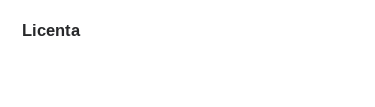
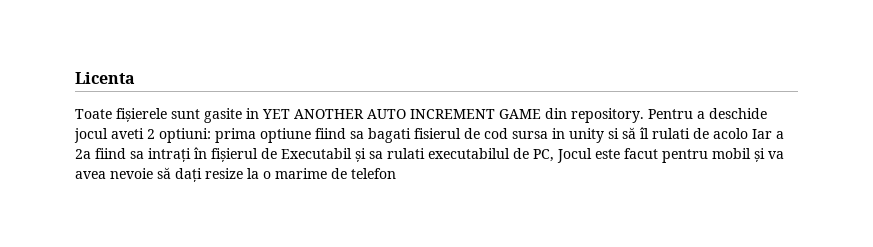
(81, 30) none -> [75,108,767,123] [74,127,784,143] [75,147,784,163] [75,167,396,182] // Toate fișierele sunt gasite in YET ANOTHER AUTO INCREMENT GAME din repository. Pentru a deschide jocul aveti 2 optiuni: prima optiune fiind sa bagati fisierul de cod sursa in unity si să îl rulati de acolo Iar a 2a fiind sa intrați în fișierul de Executabil și sa rulati executabilul de PC, Jocul este facut pentru mobil și va avea nevoie să dați resize la o marime de telefon

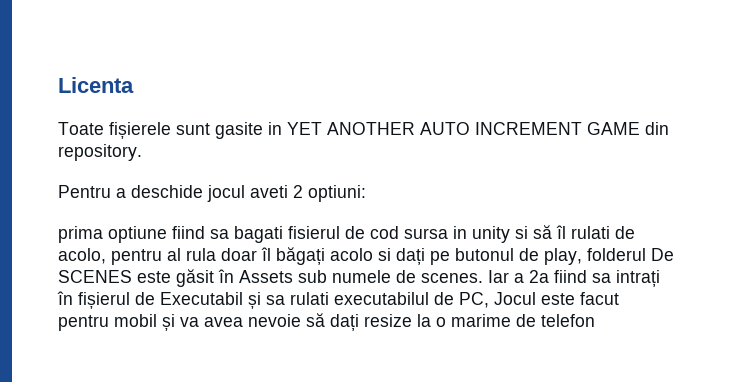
(644, 115) none -> (142, 152) //
(211, 135) none -> (366, 193) //
[713,128,748,139] acolo -> [58,247,674,265] [58,269,483,287] acolo, pentru al rula doar îl băgați acolo si dați pe butonul de play, folderul De SCENES este găsit în Assets sub numele de scenes.

